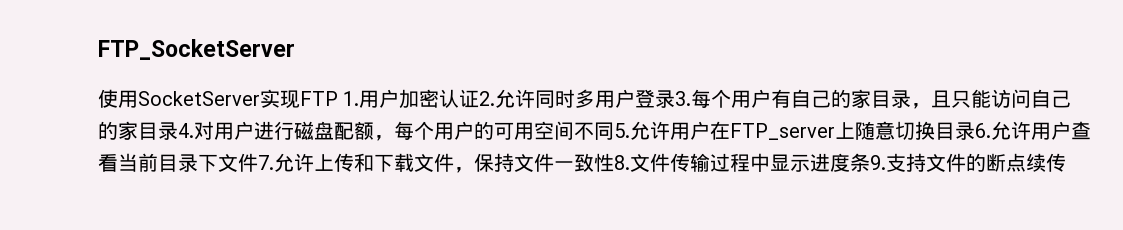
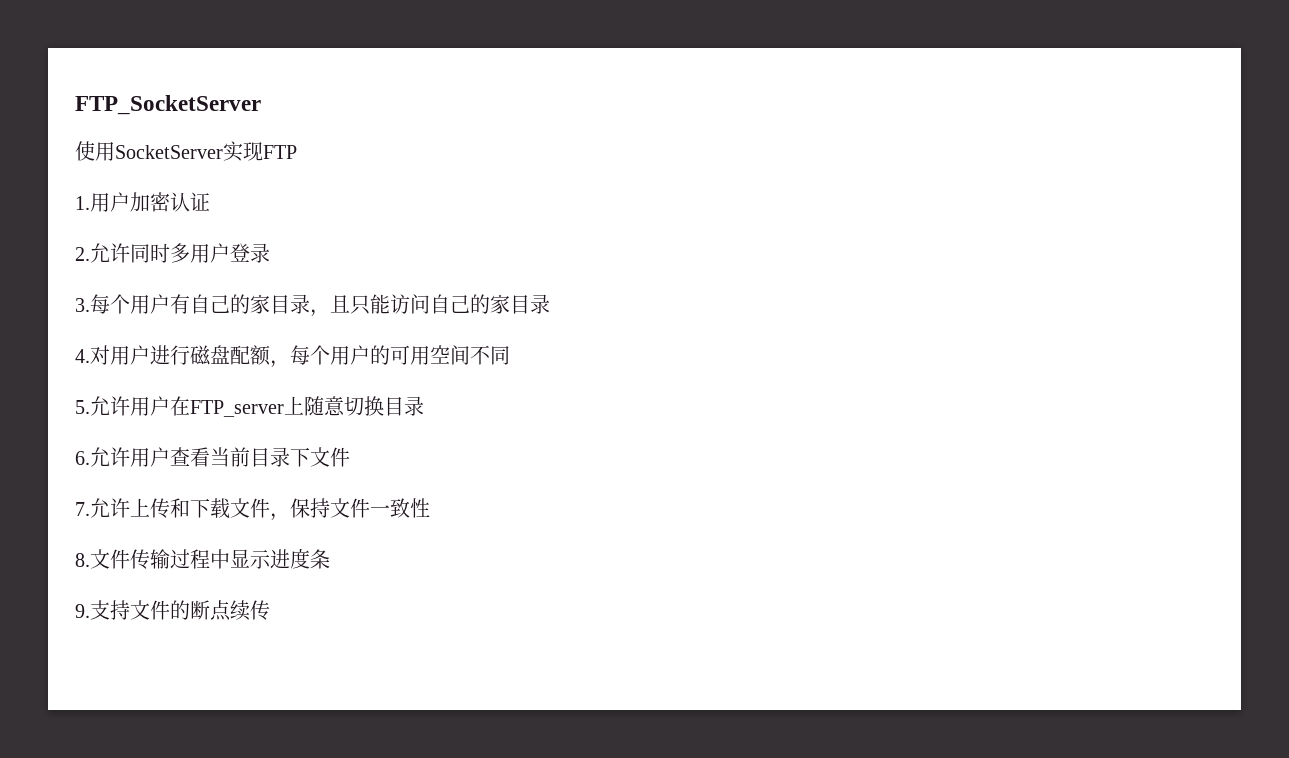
(338, 98) none -> (297, 152) //
(480, 98) none -> (210, 201) //
(676, 99) none -> (270, 253) //
(178, 131) none -> (550, 304) //
(614, 131) none -> (510, 355) //
(975, 131) none -> (424, 406) //
(258, 162) none -> (350, 457) //
(614, 162) none -> (430, 508) //
(870, 162) none -> (330, 559) //

